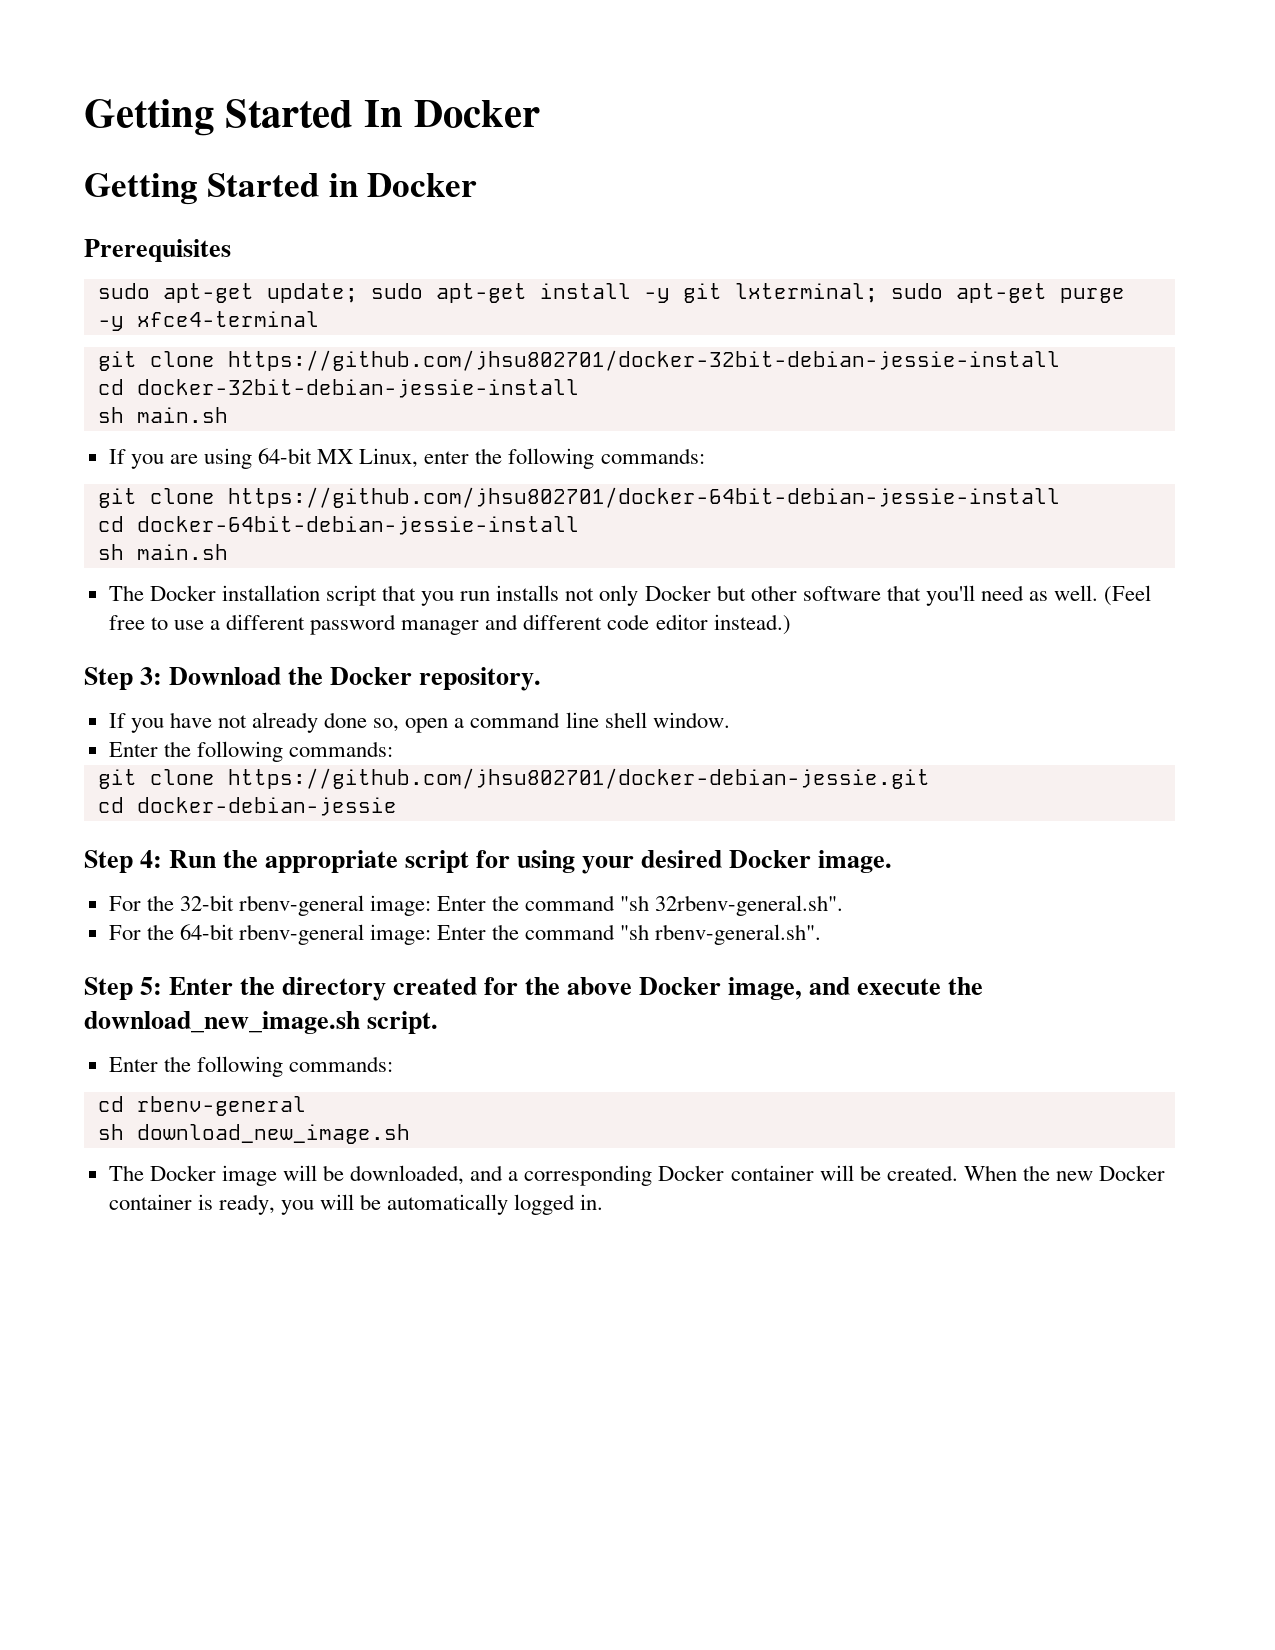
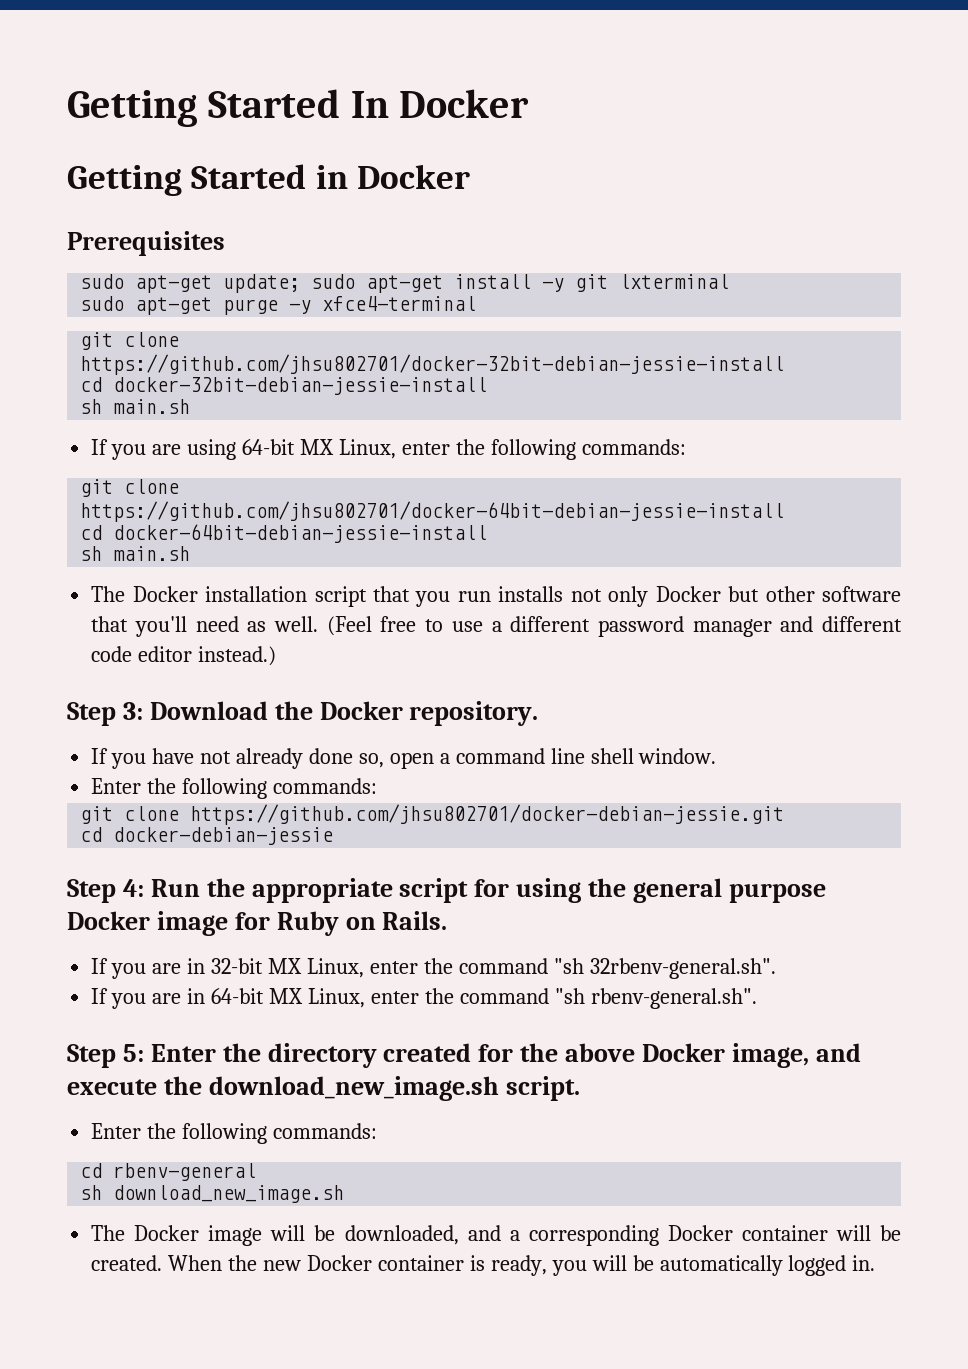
[734,283,878,303] lxterminal; -> [619,274,730,289] lxterminal //
[582,850,893,874] [108,895,844,916] [108,924,487,945] your desired Docker image. // For the 32-bit rbenv-general image: Enter the command "sh 32rbenv-general.sh". // For the 64-bit rbenv-general image: Enter -> [588,878,826,903] [67,911,448,936] [91,958,776,979] [91,988,419,1009] the general purpose Docker image for Ruby on Rails. // If you are in 32-bit MX Linux, enter the command "sh 32rbenv-general.sh". // If you are in 64-bit MX Linux, enter

